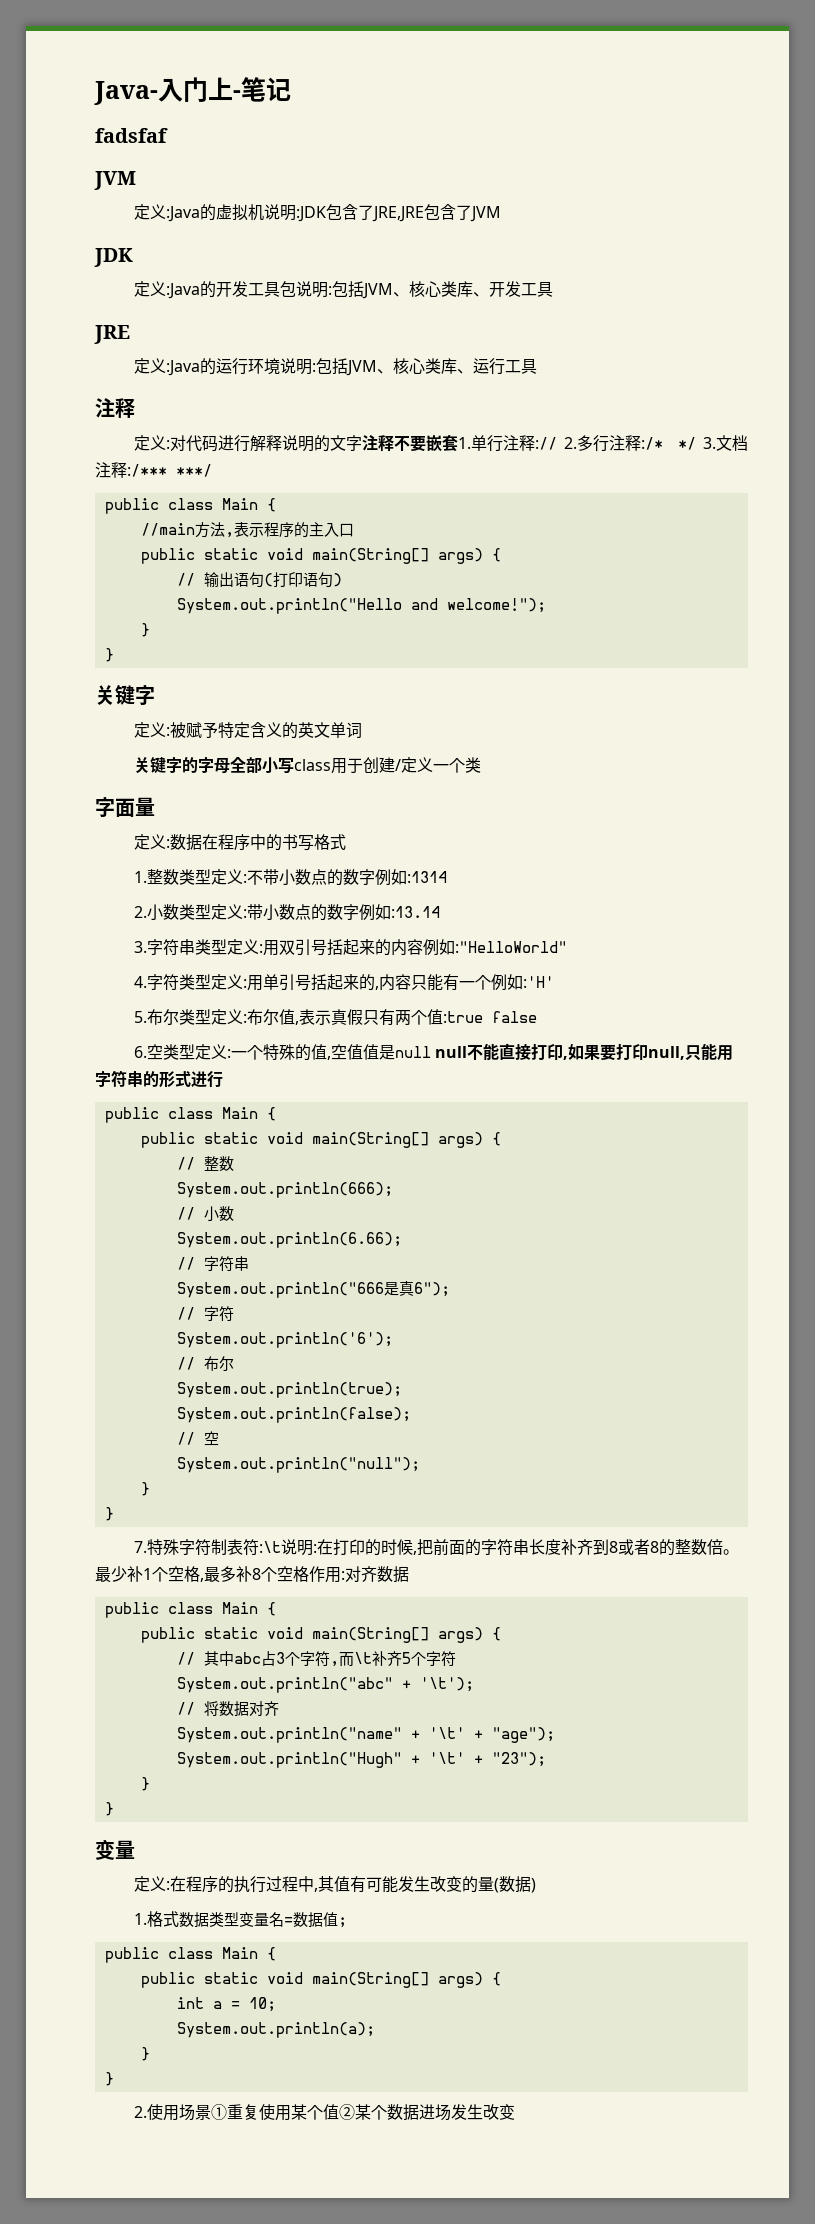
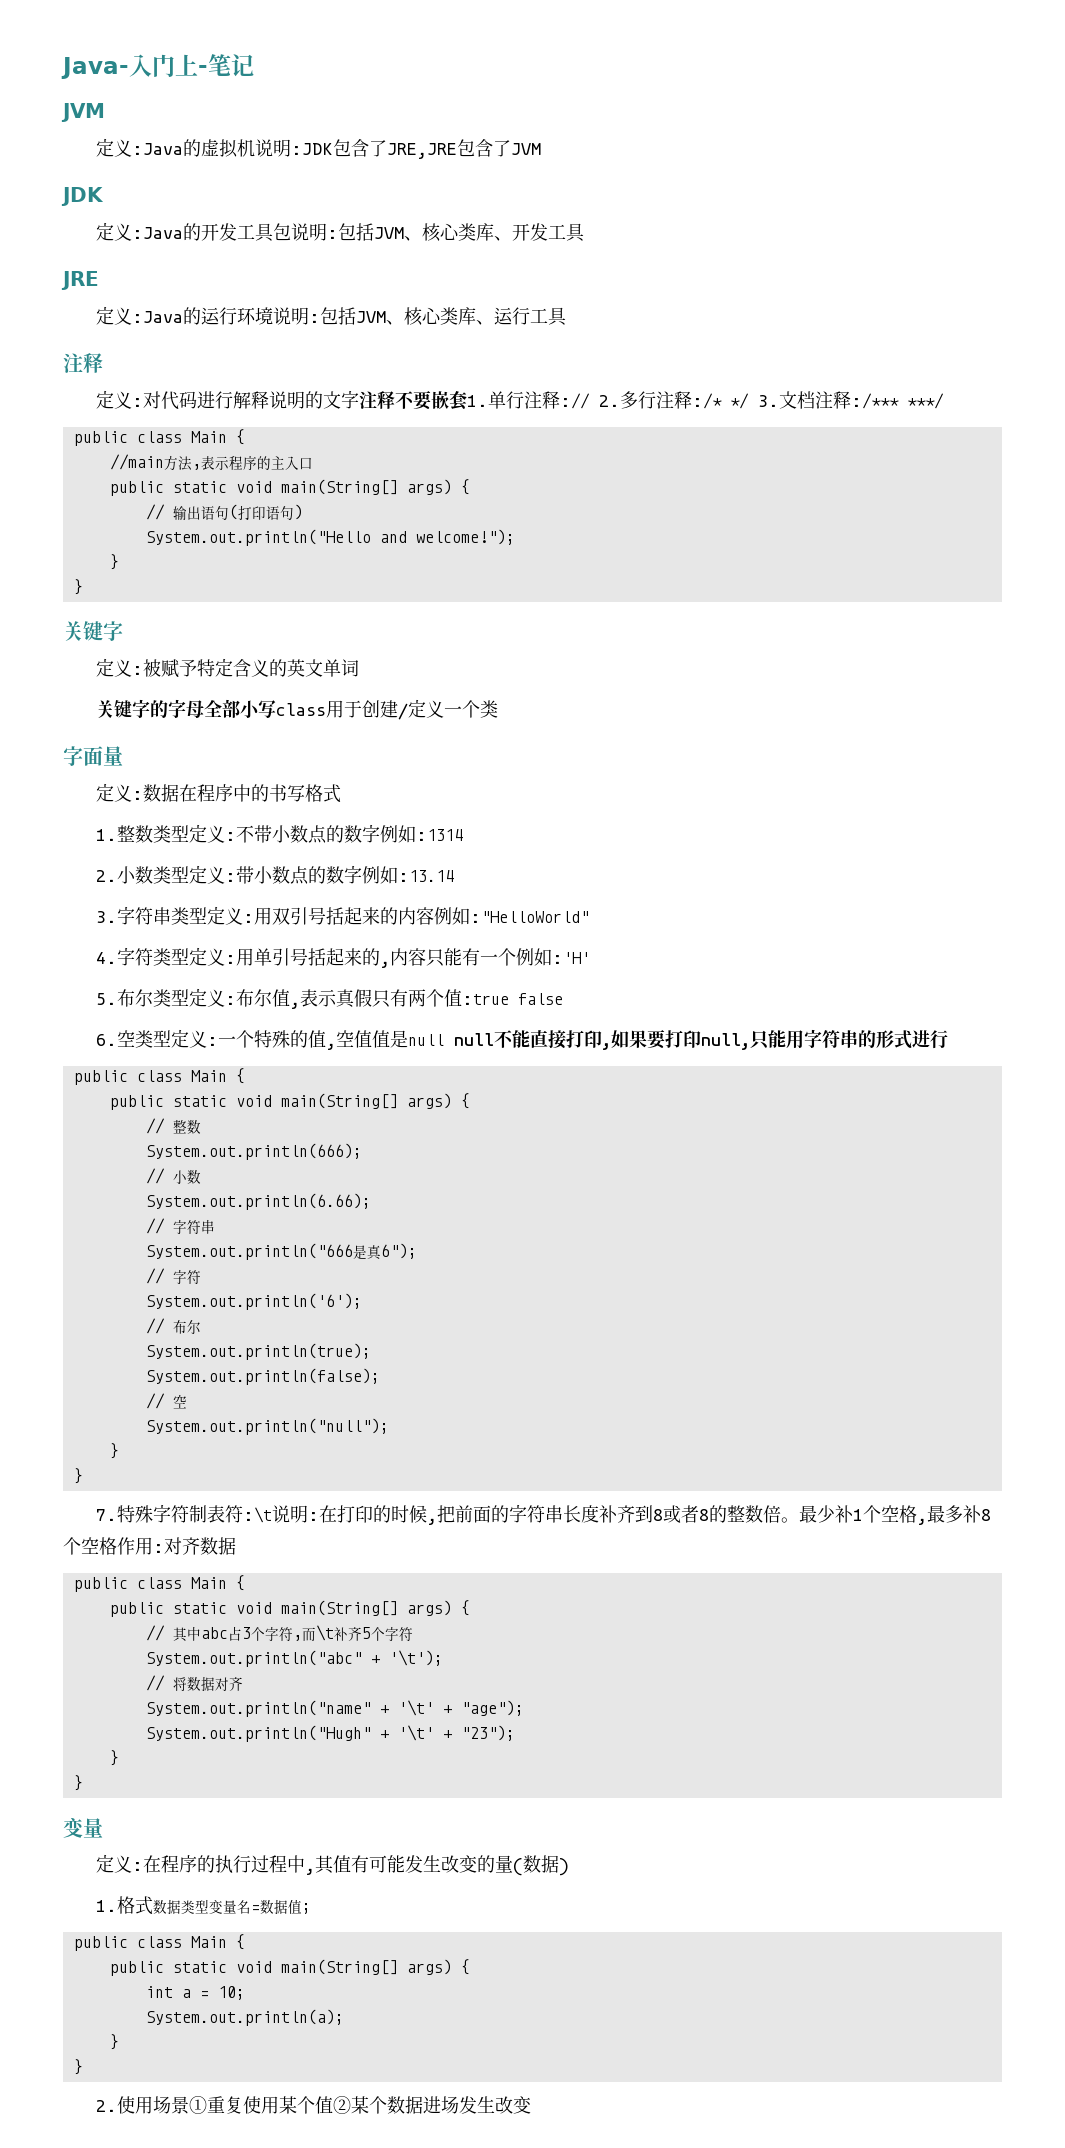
[95,128,168,143] // fadsfaf -> (254, 65) none

